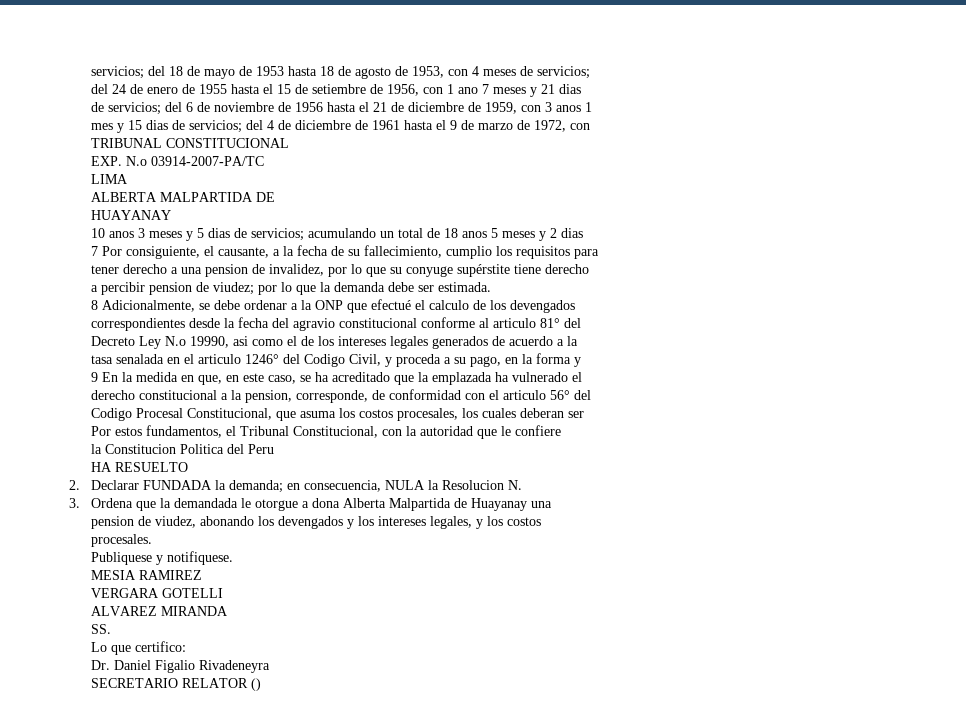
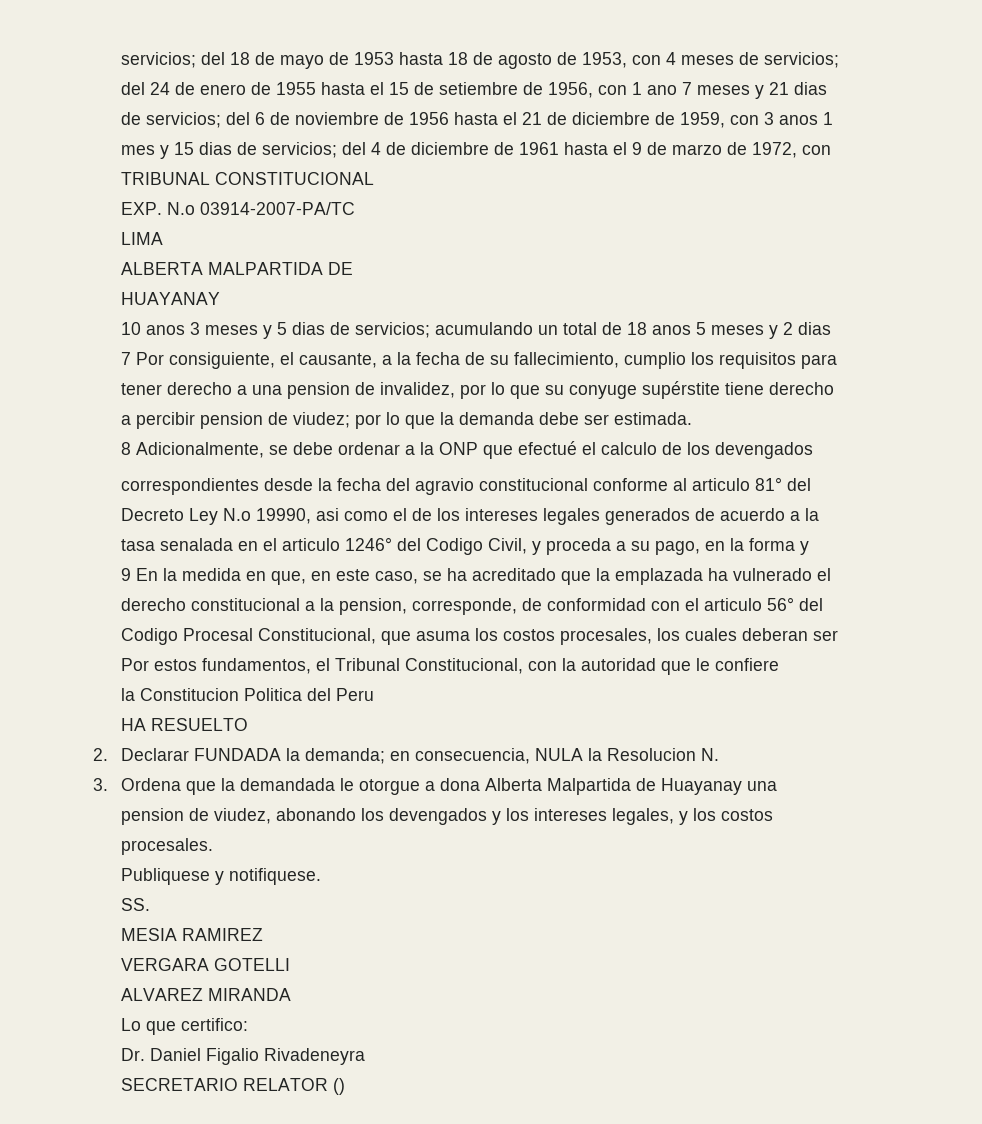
(233, 558) none -> [120,898,150,911] // SS.
[90,624,111,634] // SS. -> (291, 994) none

